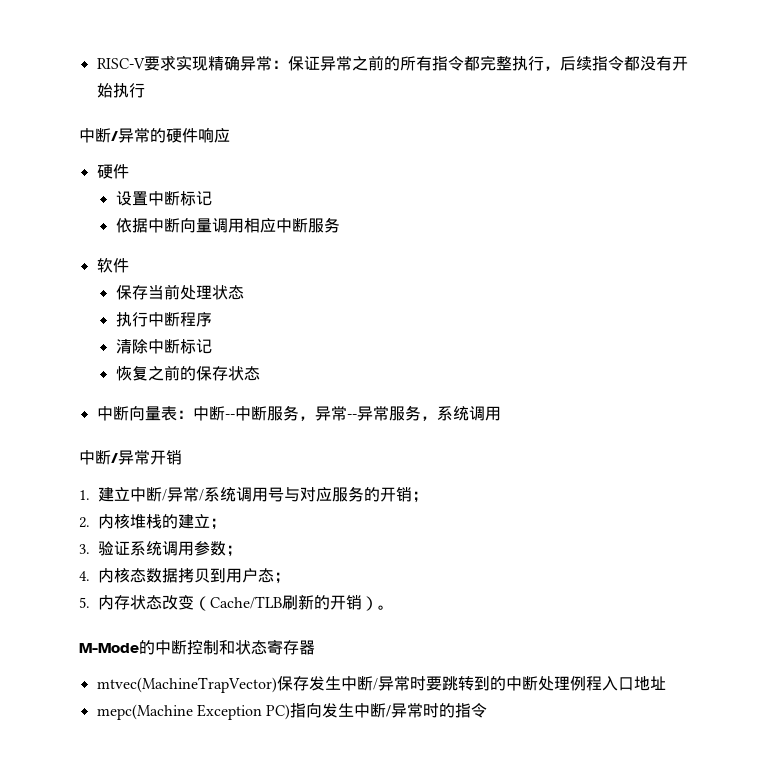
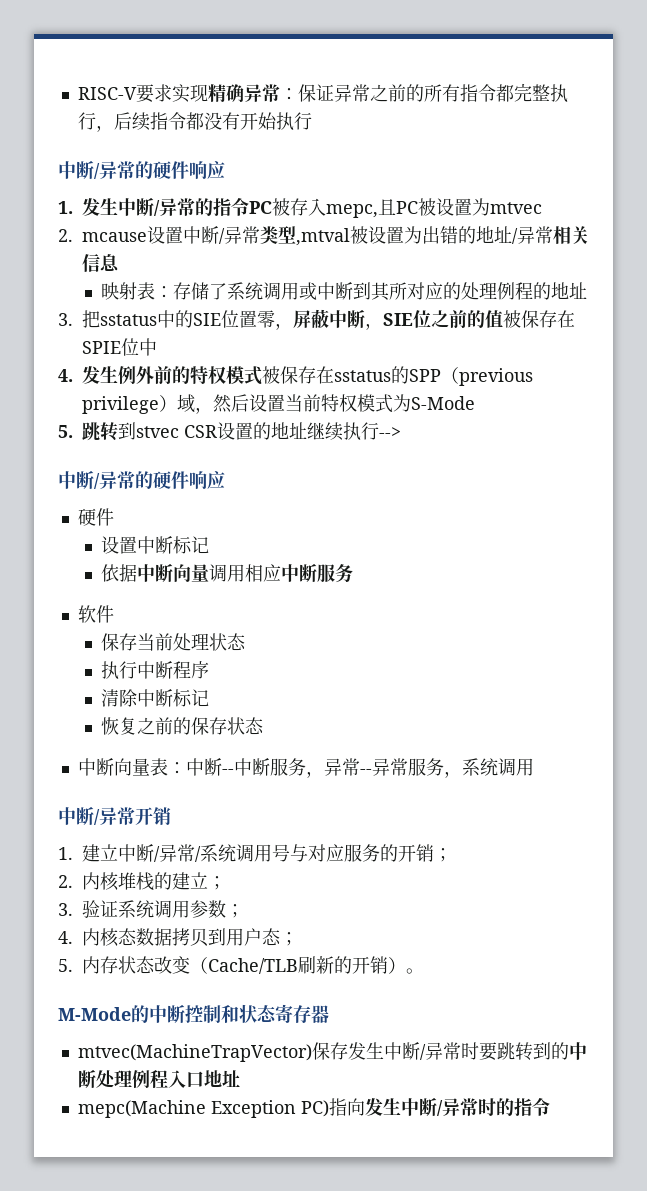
(230, 135) none -> [58,197,542,218] [58,226,589,246] [82,254,120,272] [101,282,588,301] [58,309,575,330] [82,338,157,356] [58,366,533,386] [82,394,475,414] [58,422,401,441] [58,470,225,490] // 1.发生中断/异常的指令PC被存入mepc,且PC被设置为mtvec // 2. mcause设置中断/异常类型,mtval被设置为出错的地址/异常相关信息 // 映射表：存储了系统调用或中断到其所对应的处理例程的地址 // 3.把sstatus中的SIE位置零，屏蔽中断，SIE位之前的值被保存在SPIE位中 // 4.发生例外前的特权模式被保存在sstatus的SPP（previous privilege）域，然后设置当前特权模式为S-Mode // 5.跳转到stvec CSR设置的地址继续执行--> // 中断/异常的硬件响应

